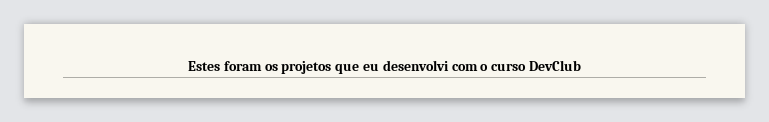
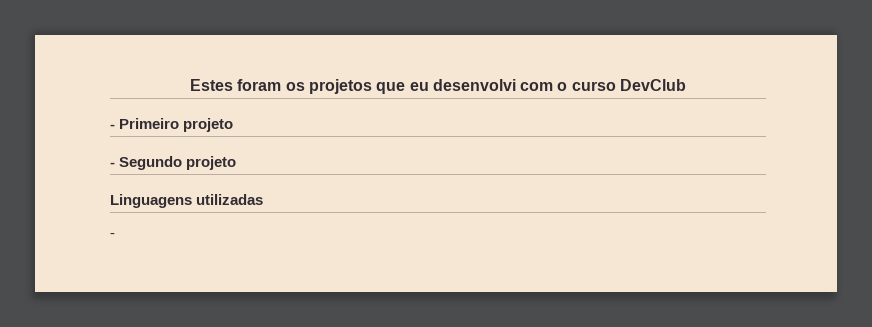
(581, 65) none -> [110,118,234,132] [110,156,237,170] [110,194,264,208] [110,233,115,237] // - Primeiro projeto // - Segundo projeto // Linguagens utilizadas // -

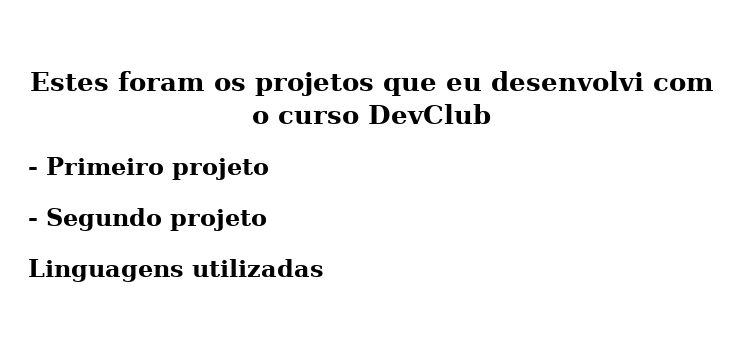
[110,233,115,237] // - -> (324, 268) none

